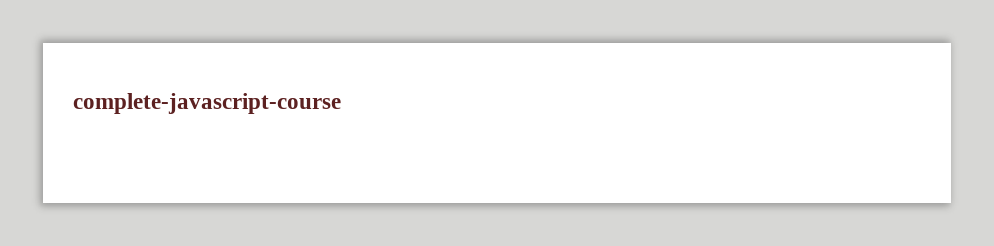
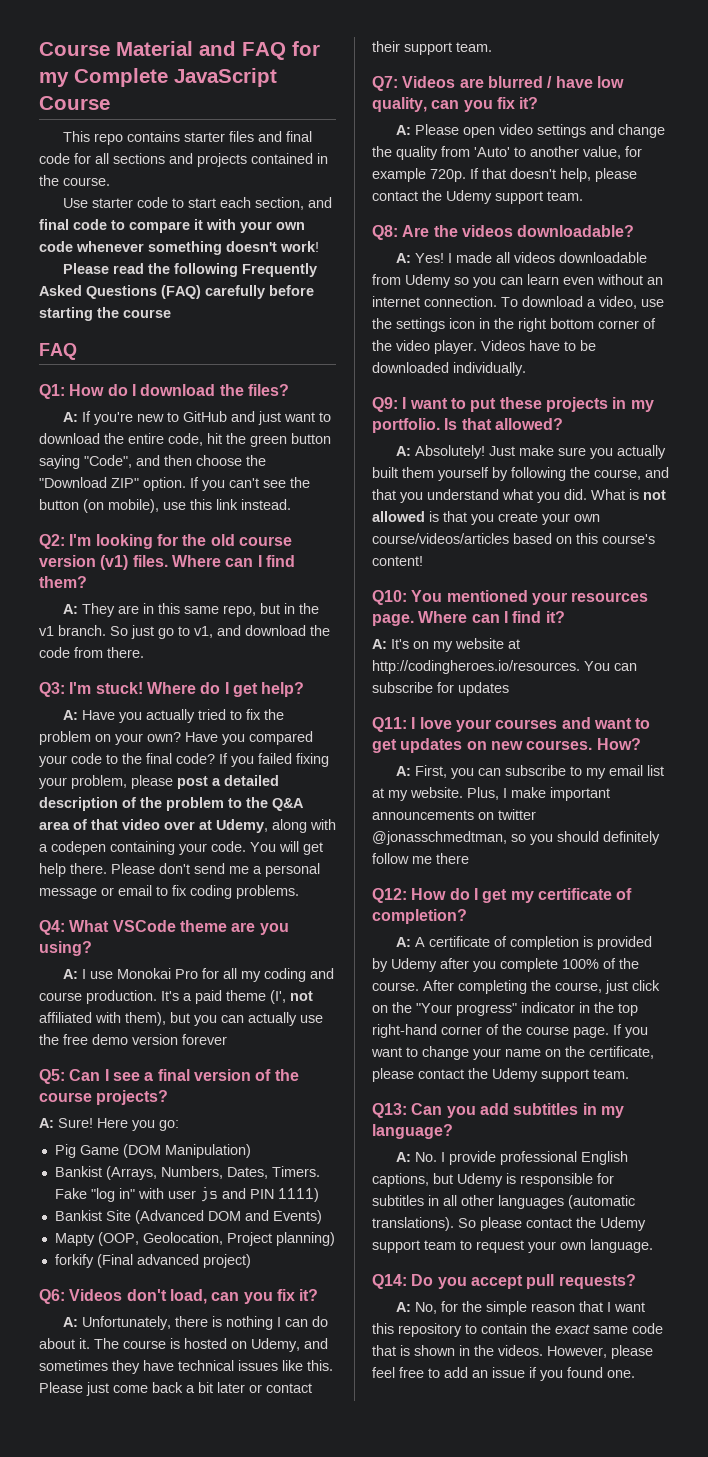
[73,93,341,114] complete-javascript-course -> [39,41,320,60] [39,68,277,87] [39,96,110,110] [62,131,312,145] [39,153,328,167] [39,175,110,186] [62,197,332,210] [39,219,305,233] [39,241,319,255] [62,263,317,277] [39,285,314,299] [39,307,171,321] [39,343,77,360] [39,384,289,399] [62,411,331,425] [39,433,331,447] [39,455,266,469] [39,477,310,491] [39,499,291,513] [39,534,292,549] [39,555,295,570] [39,576,87,588] [62,603,319,617] [39,625,330,639] [39,647,144,658] [39,682,305,697] [62,709,284,723] [39,731,313,745] [39,753,329,767] [39,775,279,789] [39,797,304,811] [39,819,336,833] [39,841,323,855] [39,863,320,877] [39,885,299,899] [39,920,289,935] [39,941,92,956] [62,968,334,982] [39,990,313,1004] [39,1012,323,1026] [39,1034,227,1045] [39,1069,299,1084] [39,1090,169,1105] [39,1118,179,1131] [54,1144,251,1158] [54,1166,320,1180] [54,1187,319,1202] [54,1210,322,1224] [54,1232,335,1246] [54,1254,251,1268] [39,1289,319,1304] [62,1316,328,1330] [39,1338,328,1352] [39,1360,333,1374] [39,1382,312,1396] [372,41,492,55] [372,76,624,91] [372,97,539,112] [395,124,665,138] [372,146,642,160] [372,168,637,182] [372,190,583,204] [372,225,635,240] [395,252,647,263] [372,274,663,288] [372,296,664,309] [372,318,656,332] [372,340,596,354] [372,362,526,376] [372,397,654,412] [372,418,563,433] [395,445,666,459] [372,467,669,481] [372,489,666,503] [372,511,600,525] [372,533,655,544] [372,556,423,566] [372,590,649,605] [372,611,565,626] [372,638,520,652] [372,660,637,674] [372,682,509,696] [372,717,651,732] [372,738,641,753] [395,765,664,779] [372,787,610,801] [372,809,536,820] [372,831,660,845] [372,853,469,864] [372,888,633,903] [372,909,467,924] [395,936,652,950] [372,958,639,972] [372,980,660,994] [372,1002,638,1016] [372,1024,648,1038] [371,1046,654,1060] [372,1068,629,1082] [372,1103,624,1118] [372,1124,453,1139] [395,1151,628,1165] [372,1173,614,1187] [372,1195,635,1209] [372,1217,646,1231] [372,1239,653,1253] [372,1274,636,1289] [395,1301,645,1315] [372,1323,663,1337] [372,1345,653,1359] [372,1367,635,1381] Course Material and FAQ for my Complete JavaScript Course // This repo contains starter files and final code for all sections and projects contained in the course. // Use starter code to start each section, and final code to compare it with your own code whenever something doesn't work! // Please read the following Frequently Asked Questions (FAQ) carefully before starting the course // FAQ // Q1: How do I download the files? // A: If you're new to GitHub and just want to download the entire code, hit the green button saying "Code", and then choose the "Download ZIP" option. If you can't see the button (on mobile), use this link instead. // Q2: I'm looking for the old course version (v1) files. Where can I find them? // A: They are in this same repo, but in the v1 branch. So just go to v1, and download the code from there. // Q3: I'm stuck! Where do I get help? // A: Have you actually tried to fix the problem on your own? Have you compared your code to the final code? If you failed fixing your problem, please post a detailed description of the problem to the Q&A area of that video over at Udemy, along with a codepen containing your code. You will get help there. Please don't send me a personal message or email to fix coding problems. // Q4: What VSCode theme are you using? // A: I use Monokai Pro for all my coding and course production. It's a paid theme (I', not affiliated with them), but you can actually use the free demo version forever // Q5: Can I see a final version of the course projects? // A: Sure! Here you go: // Pig Game (DOM Manipulation) // Bankist (Arrays, Numbers, Dates, Timers. Fake "log in" with user js and PIN 1111) // Bankist Site (Advanced DOM and Events) // Mapty (OOP, Geolocation, Project planning) // forkify (Final advanced project) // Q6: Videos don't load, can you fix it? // A: Unfortunately, there is nothing I can do about it. The course is hosted on Udemy, and sometimes they have technical issues like this. Please just come back a bit later or contact their support team. // Q7: Videos are blurred / have low quality, can you fix it? // A: Please open video settings and change the quality from 'Auto' to another value, for example 720p. If that doesn't help, please contact the Udemy support team. // Q8: Are the videos downloadable? // A: Yes! I made all videos downloadable from Udemy so you can learn even without an internet connection. To download a video, use the settings icon in the right bottom corner of the video player. Videos have to be downloaded individually. // Q9: I want to put these projects in my portfolio. Is that allowed? // A: Absolutely! Just make sure you actually built them yourself by following the course, and that you understand what you did. What is not allowed is that you create your own course/videos/articles based on this course's content! // Q10: You mentioned your resources page. Where can I find it? // A: It's on my website at http://codingheroes.io/resources. You can subscribe for updates // Q11: I love your courses and want to get updates on new courses. How? // A: First, you can subscribe to my email list at my website. Plus, I make important announcements on twitter @jonasschmedtman, so you should definitely follow me there // Q12: How do I get my certificate of completion? // A: A certificate of completion is provided by Udemy after you complete 100% of the course. After completing the course, just click on the "Your progress" indicator in the top right-hand corner of the course page. If you want to change your name on the certificate, please contact the Udemy support team. // Q13: Can you add subtitles in my language? // A: No. I provide professional English captions, but Udemy is responsible for subtitles in all other languages (automatic translations). So please contact the Udemy support team to request your own language. // Q14: Do you accept pull requests? // A: No, for the simple reason that I want this repository to contain the exact same code that is shown in the videos. However, please feel free to add an issue if you found one.

